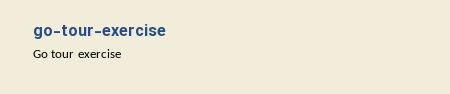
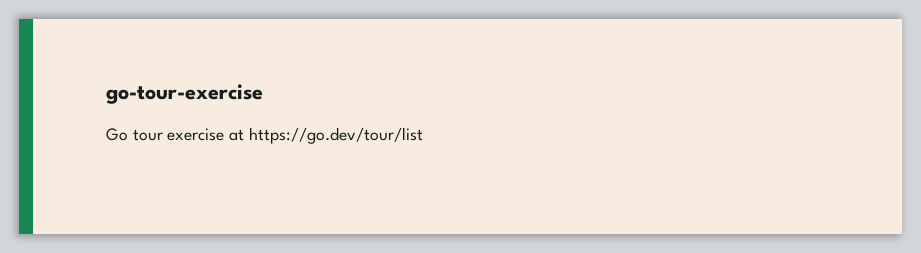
(121, 53) none -> [229,127,423,144] at https://go.dev/tour/list

